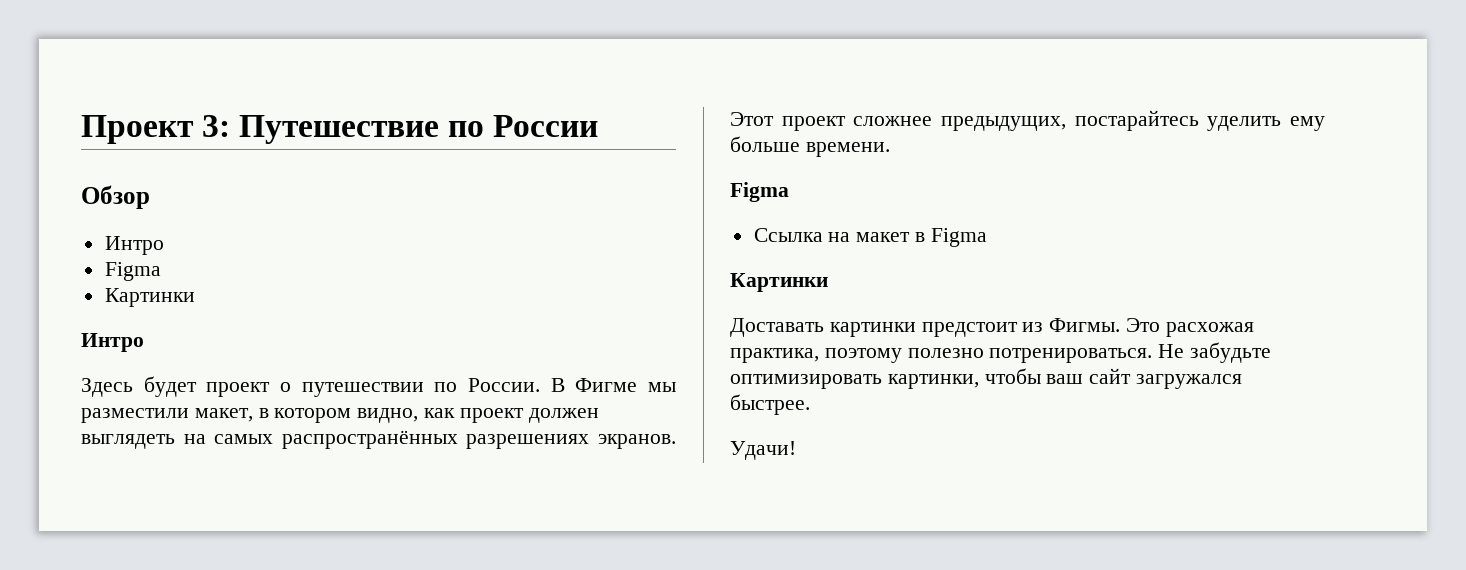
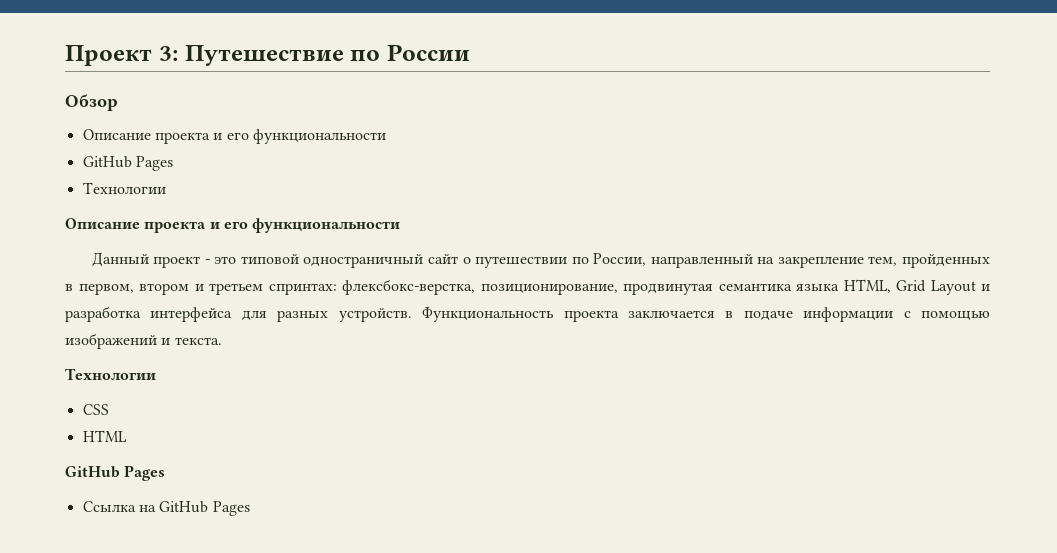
[104,236,164,255] [104,262,161,281] [104,288,195,307] [81,333,144,352] [81,376,676,397] [81,408,599,423] [81,430,676,449] [730,110,1325,131] [730,136,890,157] [730,182,789,202] [753,228,987,247] [730,273,828,292] [730,318,1254,337] [730,342,1272,363] [730,368,1243,389] [730,394,810,415] [730,441,796,460] Интро // Figma // Картинки // Интро // Здесь будет проект о путешествии по России. В Фигме мы разместили макет, в котором видно, как проект должен выглядеть на самых распространённых разрешениях экранов. Этот проект сложнее предыдущих, постарайтесь уделить ему больше времени. // Figma // Ссылка на макет в Figma // Картинки // Доставать картинки предстоит из Фигмы. Это расхожая практика, поэтому полезно потренироваться. Не забудьте оптимизировать картинки, чтобы ваш сайт загружался быстрее. // Удачи! -> [82,129,386,144] [82,156,173,171] [82,182,166,194] [65,218,401,233] [91,252,990,268] [65,279,990,295] [65,306,990,322] [65,333,222,349] [65,368,156,380] [82,404,109,415] [82,430,127,442] [65,465,166,481] [82,501,250,516] Описание проекта и его функциональности // GitHub Pages // Технологии // Описание проекта и его функциональности // Данный проект - это типовой одностраничный сайт о путешествии по России, направленный на закрепление тем, пройденных в первом, втором и третьем спринтах: флексбокс-верстка, позиционирование, продвинутая семантика языка HTML, Grid Layout и разработка интерфейса для разных устройств. Функциональность проекта заключается в подаче информации с помощью изображений и текста. // Технологии // CSS // HTML // GitHub Pages // Ссылка на GitHub Pages

